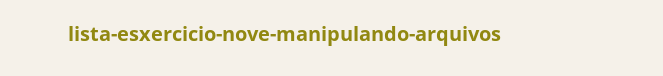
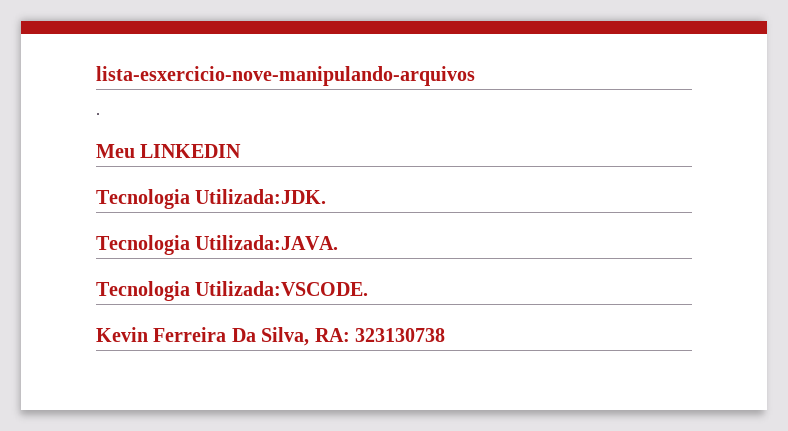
(501, 36) none -> [96,113,100,115] [96,144,242,158] [96,189,327,209] [96,235,339,255] [96,281,369,301] [96,327,445,346] // . // Meu LINKEDIN // Tecnologia Utilizada:JDK. // Tecnologia Utilizada:JAVA. // Tecnologia Utilizada:VSCODE. // Kevin Ferreira Da Silva, RA: 323130738

